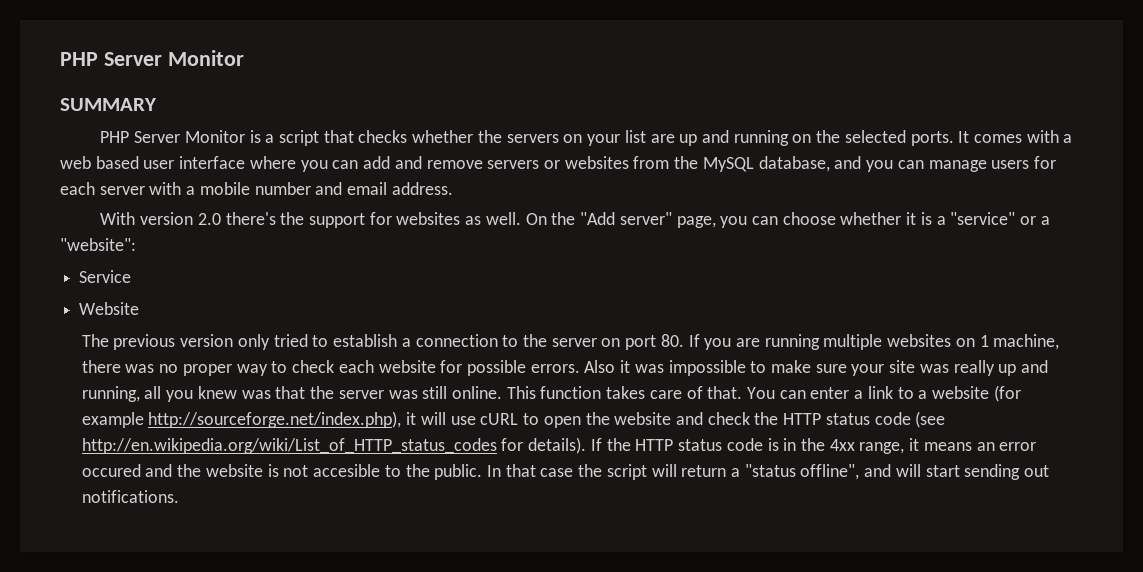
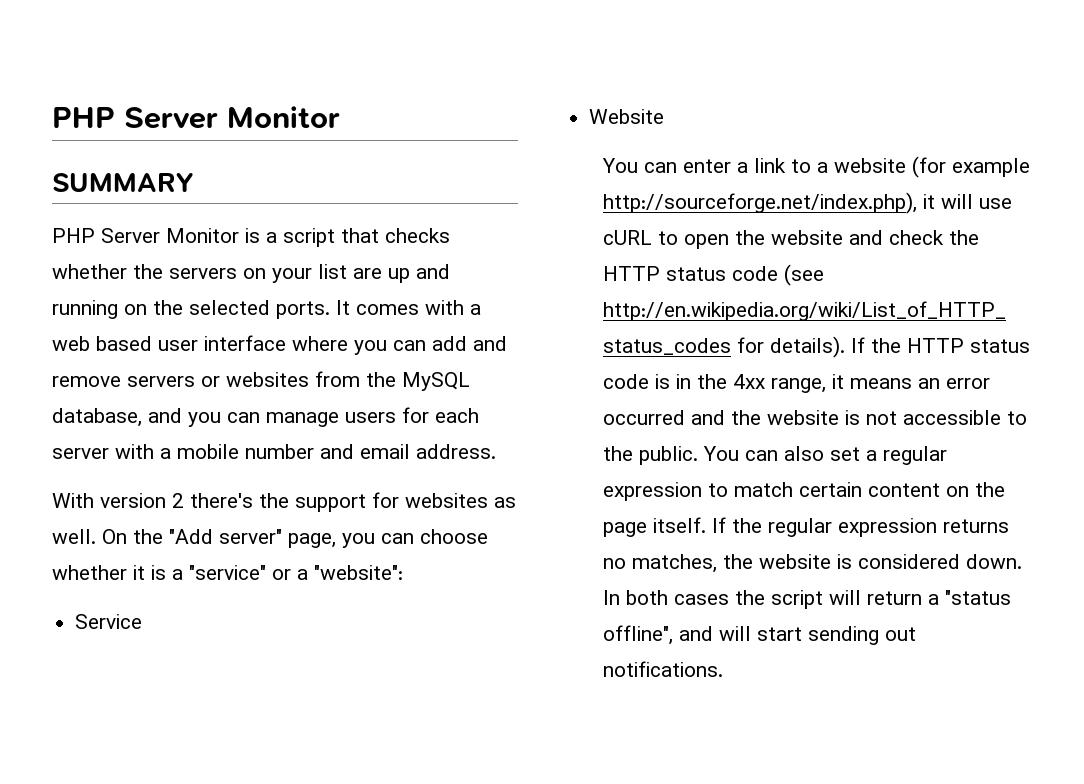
[197,213,221,225] 2.0 -> [172,493,184,508] 2
[81,334,1060,350] [81,360,1049,376] [81,386,743,402] The previous version only tried to establish a connection to the server on port 80. If you are running multiple websites on 1 machine, there was no proper way to check each website for possible errors. Also it was impossible to make sure your site was really up and running, all you knew was that the server was still online. This function takes care of that. -> (665, 116) none
[81,464,141,477] occured -> [602,410,685,425] occurred
[313,464,381,477] accesible -> [902,410,1001,425] accessible
[486,464,574,477] In that case -> [702,446,947,465] [602,482,1005,501] [602,517,1009,537] [602,554,1022,573] [602,590,729,605] You can also set a regular expression to match certain content on the page itself. If the regular expression returns no matches, the website is considered down. In both cases

